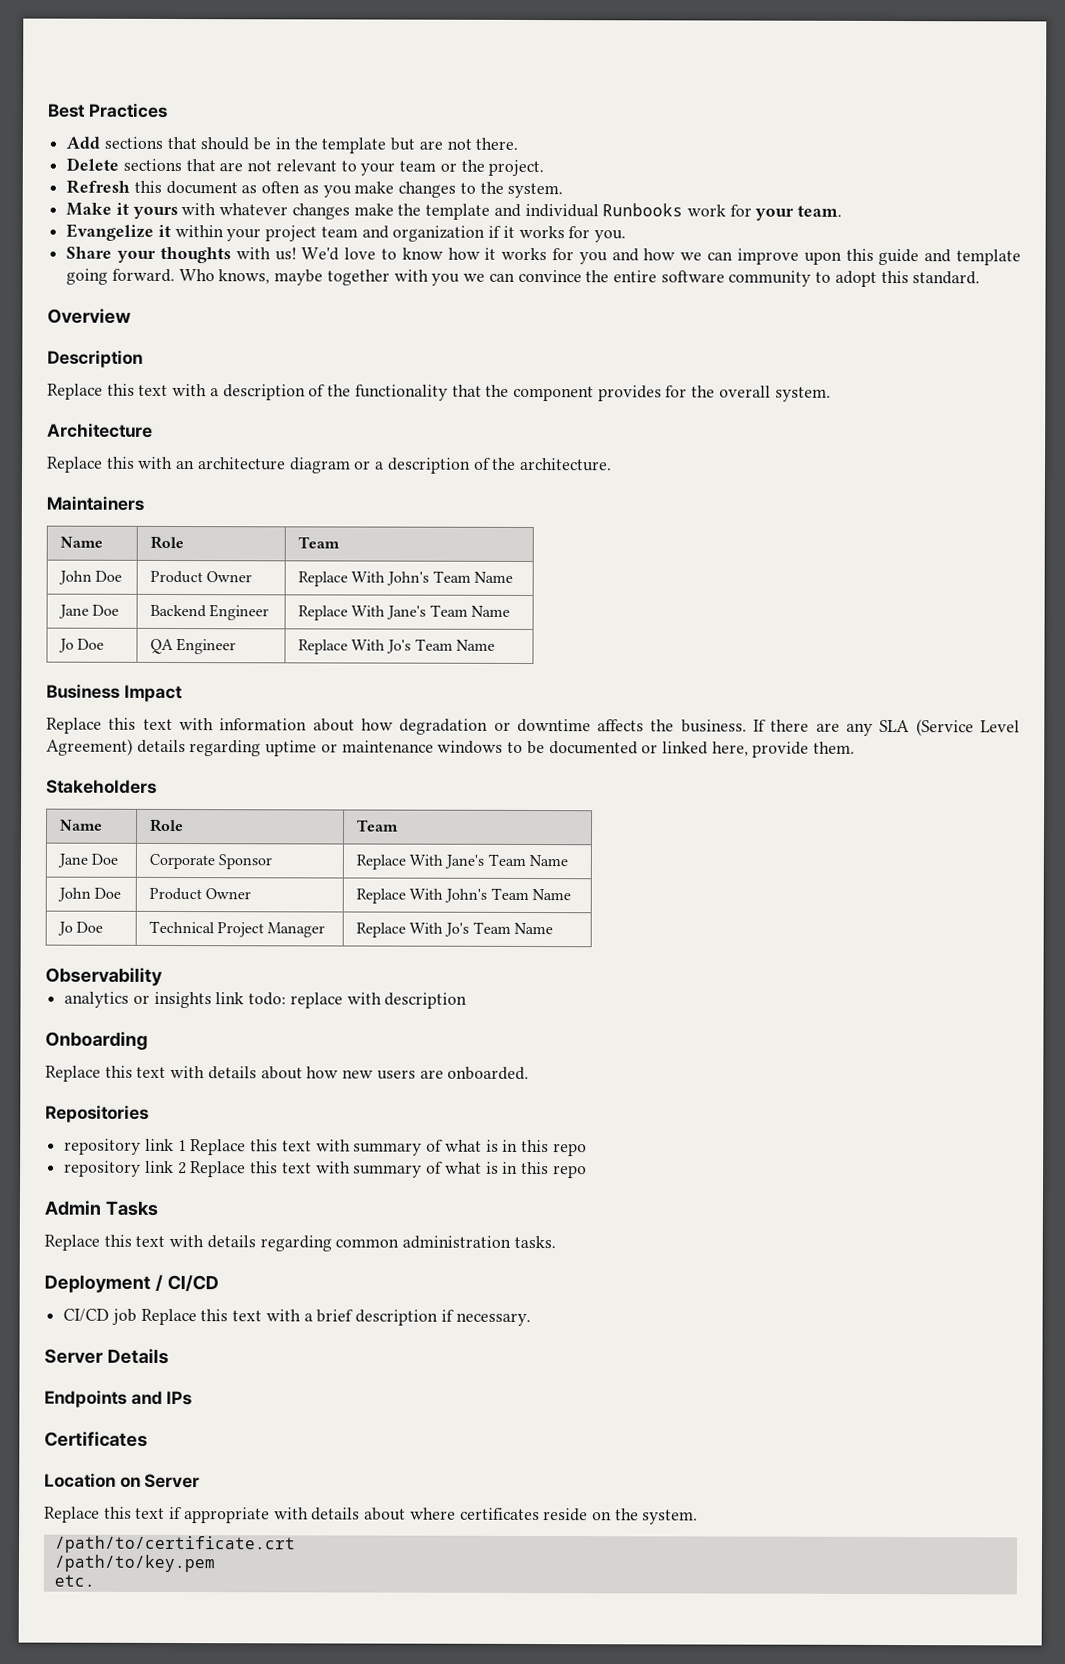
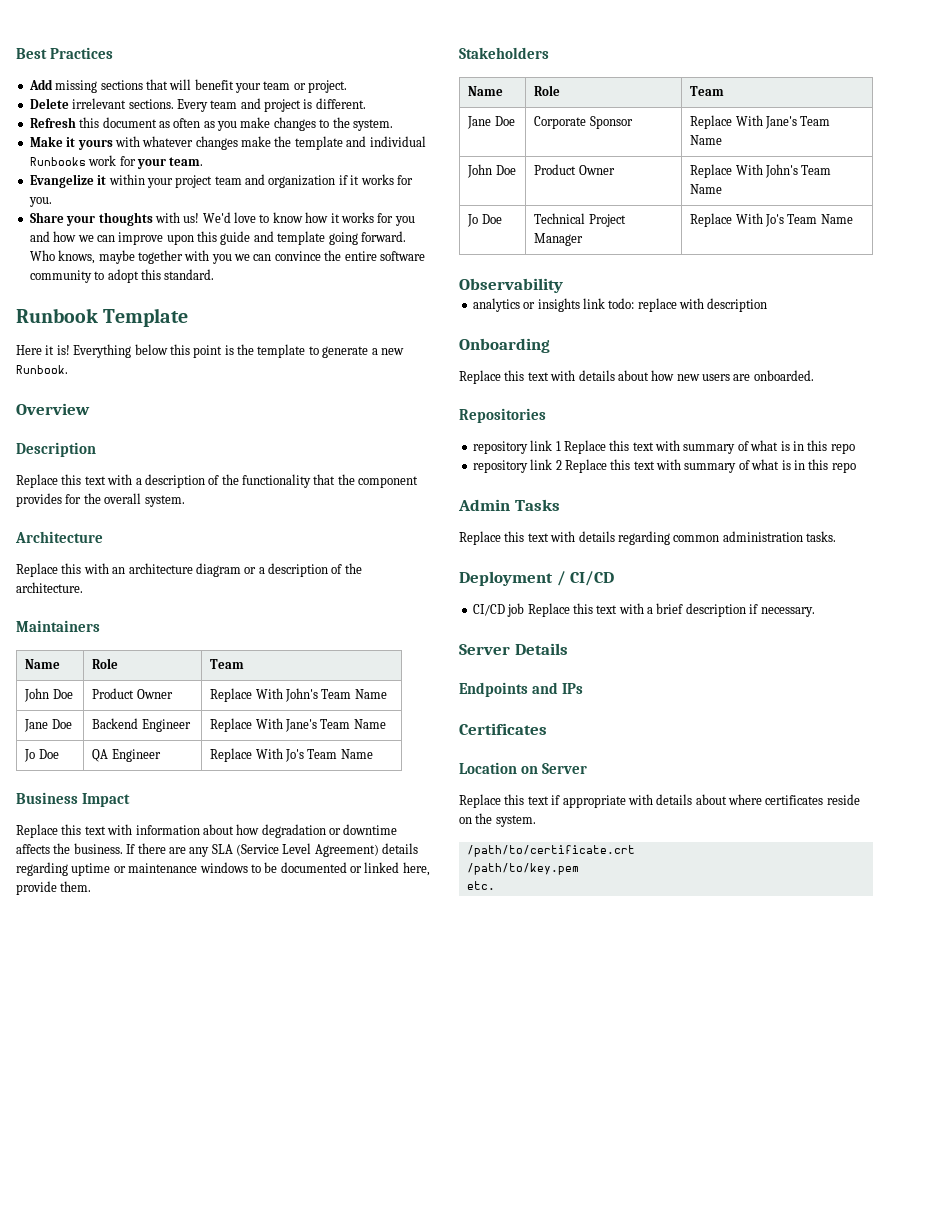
[103,136,519,154] [66,157,357,172] sections that should be in the template but are not there. // Delete sections that are not relevant to -> [55,79,234,93] missing sections that will benefit
[460,159,485,172] the -> (306, 86) none
(545, 168) none -> [29,98,366,112] // Delete irrelevant sections. Every team and project is different.
(981, 278) none -> [16,308,189,327] [16,344,404,358] [16,365,68,374] // Runbook Template // Here it is! Everything below this point is the template to generate a new Runbook.

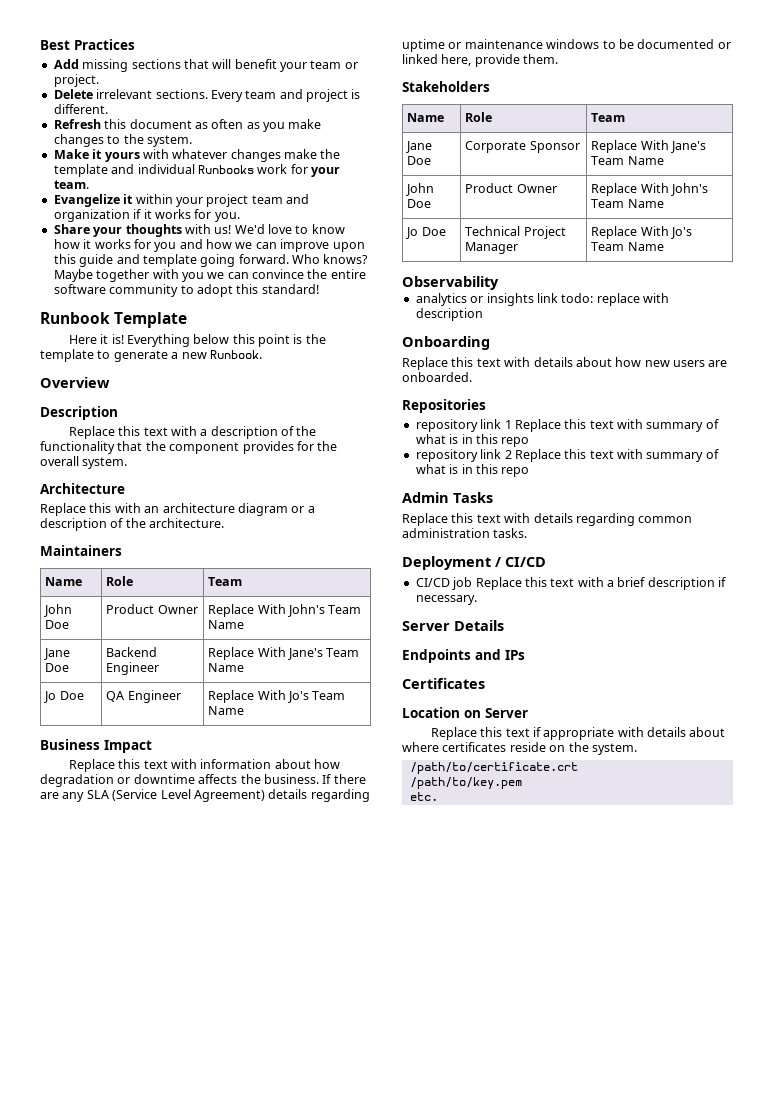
[58,250,135,264] knows, maybe -> [323,254,369,264] [53,269,93,282] knows? Maybe
[164,269,215,280] standard. -> [261,284,319,294] standard!

